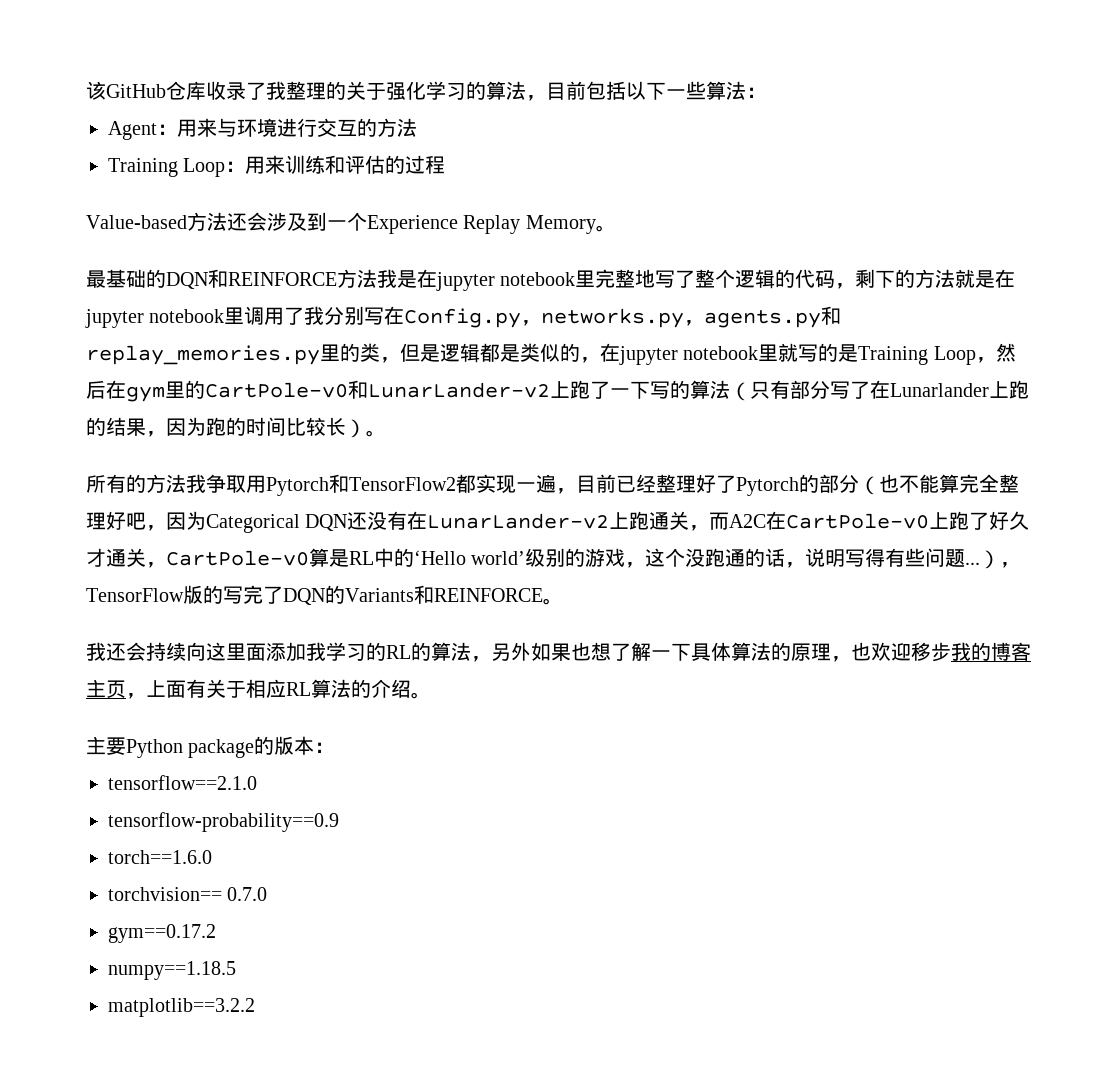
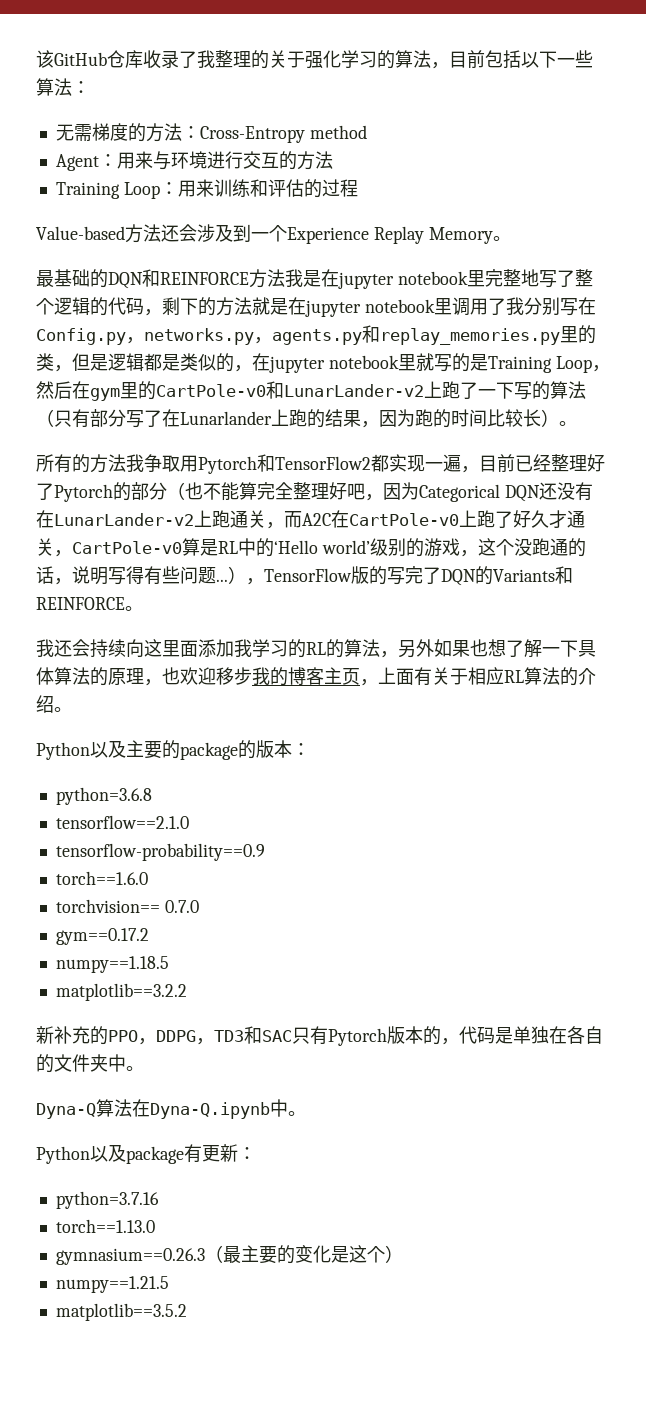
(766, 92) none -> [55,123,367,143] // 无需梯度的方法：Cross-Entropy method
[86,736,183,758] 主要Python -> [36,740,180,760] Python以及主要的
(335, 747) none -> [55,787,152,805] // python=3.6.8
(255, 1007) none -> [36,1026,603,1046] [36,1054,144,1073] [36,1099,306,1119] [36,1144,256,1164] [55,1191,159,1209] [55,1219,155,1233] [55,1245,403,1265] [55,1276,169,1293] [55,1303,187,1321] // 新补充的PPO，DDPG，TD3和SAC只有Pytorch版本的，代码是单独在各自的文件夹中。 // Dyna-Q算法在Dyna-Q.ipynb中。 // Python以及package有更新： // python=3.7.16 // torch==1.13.0 // gymnasium==0.26.3（最主要的变化是这个） // numpy==1.21.5 // matplotlib==3.5.2

